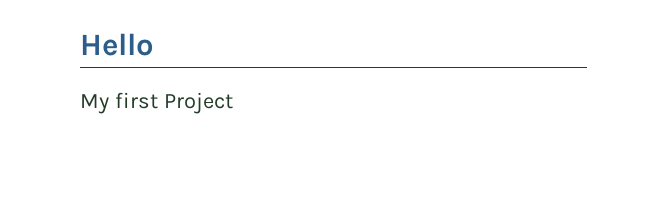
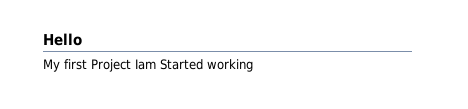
(233, 103) none -> [135,59,253,72] Iam Started working

